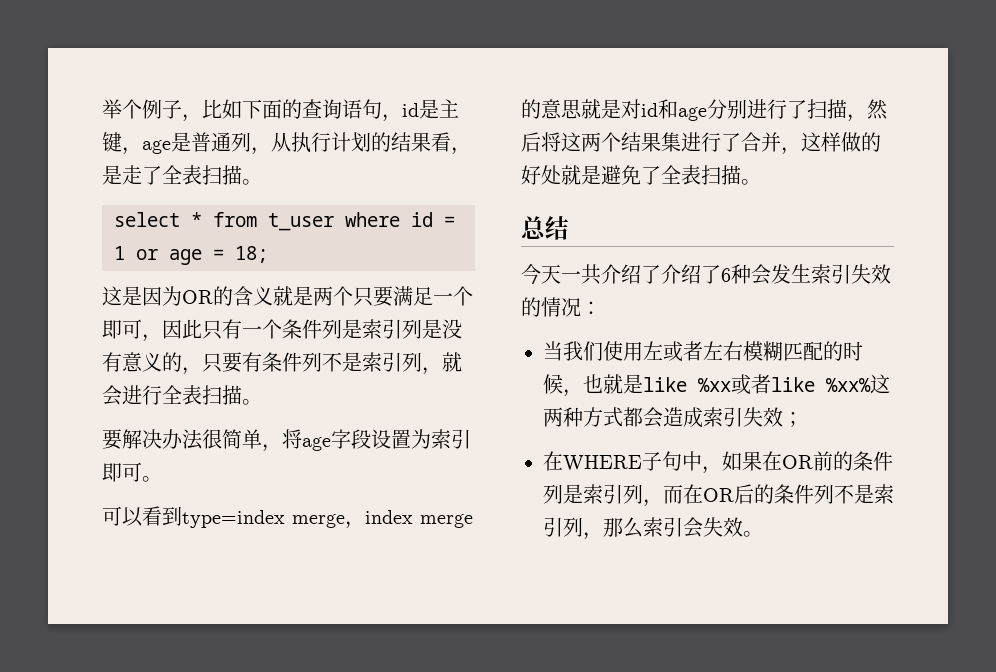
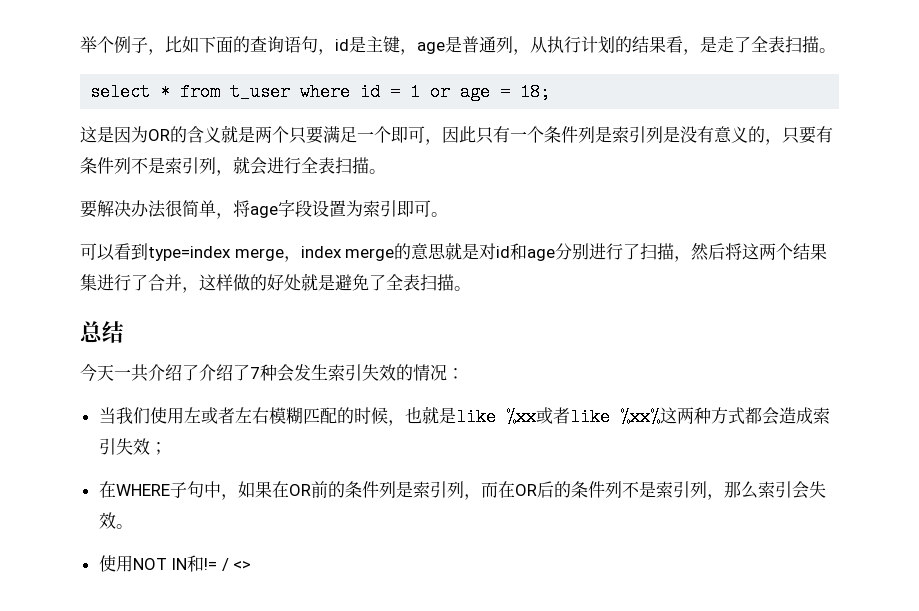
[721,268,731,282] 6 -> [250,367,260,379] 7
(763, 534) none -> [98,555,252,572] // 使用NOT IN和!= / <>

